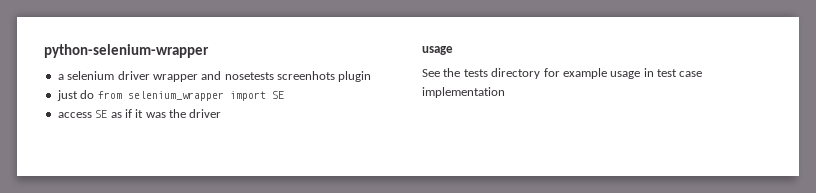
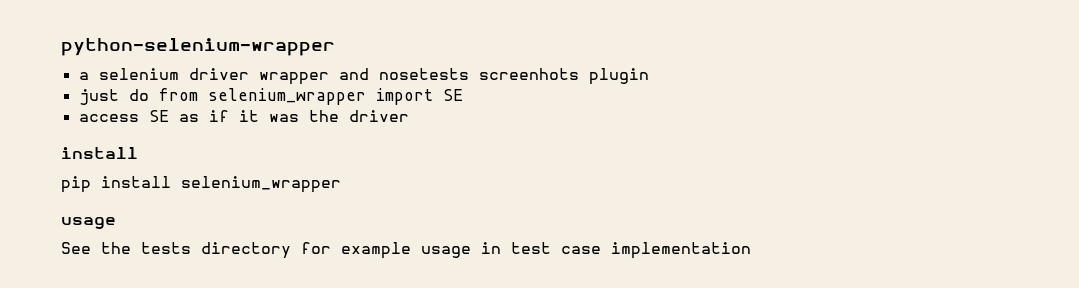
(222, 113) none -> [61,147,138,159] [61,176,341,193] // install // pip install selenium_wrapper

